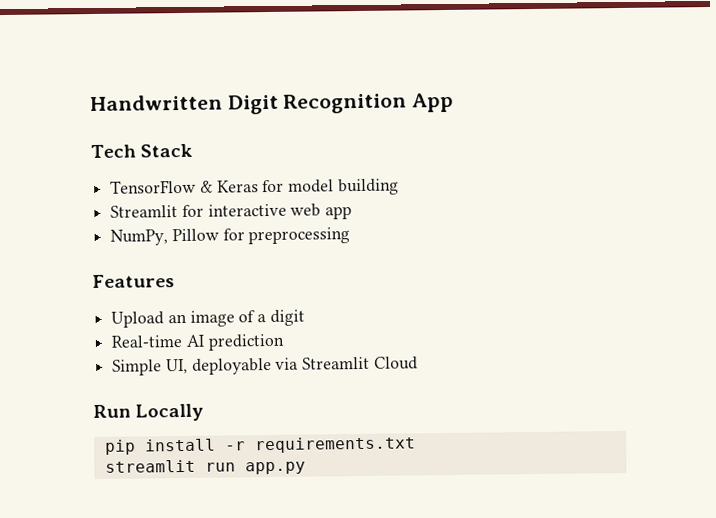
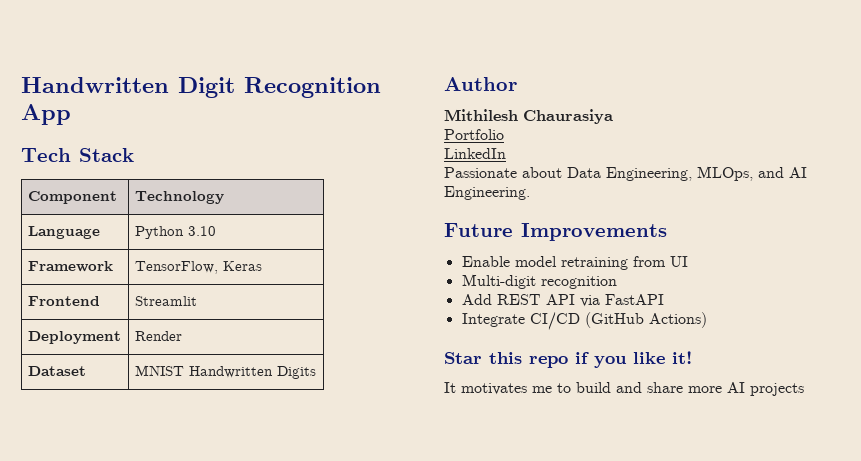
[110,178,399,196] [110,203,353,220] [110,227,351,246] [92,274,175,289] [111,309,305,328] [111,333,285,351] [112,356,418,376] [93,403,205,422] [104,436,416,455] [104,459,306,475] // TensorFlow & Keras for model building // Streamlit for interactive web app // NumPy, Pillow for preprocessing // Features // Upload an image of a digit // Real-time AI prediction // Simple UI, deployable via Streamlit Cloud // Run Locally // pip install -r requirements.txt // streamlit run app.py -> [27,191,117,204] [134,191,224,204] [27,226,100,239] [134,226,216,239] [27,261,113,272] [134,261,262,274] [27,296,100,306] [134,296,197,306] [27,331,121,344] [134,331,182,341] [27,366,86,376] [134,365,316,379] [444,77,517,91] [444,109,613,124] [444,129,504,140] [444,148,506,159] [444,166,807,181] [444,186,530,200] [444,223,667,241] [461,256,688,270] [461,274,617,289] [461,294,664,307] [461,312,707,330] [444,351,692,368] [444,382,804,396] // Component | Technology // Language | Python 3.10 // Framework | TensorFlow, Keras // Frontend | Streamlit // Deployment | Render // Dataset | MNIST Handwritten Digits // Author // Mithilesh Chaurasiya // Portfolio // LinkedIn // Passionate about Data Engineering, MLOps, and AI Engineering. // Future Improvements // Enable model retraining from UI // Multi-digit recognition // Add REST API via FastAPI // Integrate CI/CD (GitHub Actions) // Star this repo if you like it! // It motivates me to build and share more AI projects

